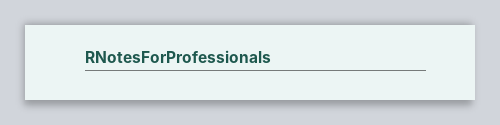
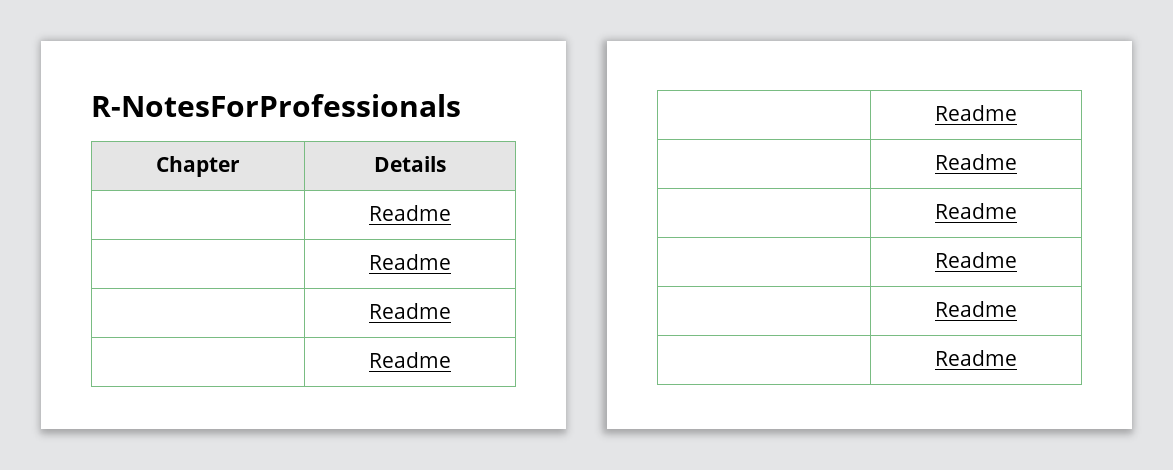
[85,50,271,63] RNotesForProfessionals -> [91,94,461,117] [156,156,240,177] [374,156,446,172] [369,205,451,221] [369,254,451,270] [369,303,451,319] [369,352,451,368] [935,105,1017,121] [935,154,1017,170] [935,203,1017,219] [935,252,1017,268] [935,301,1017,317] [935,350,1017,366] R-NotesForProfessionals // Chapter | Details // | Readme // | Readme // | Readme // | Readme // | Readme // | Readme // | Readme // | Readme // | Readme // | Readme

